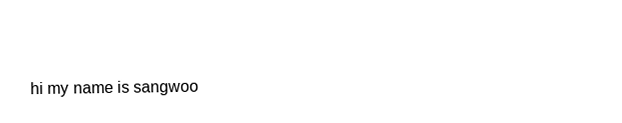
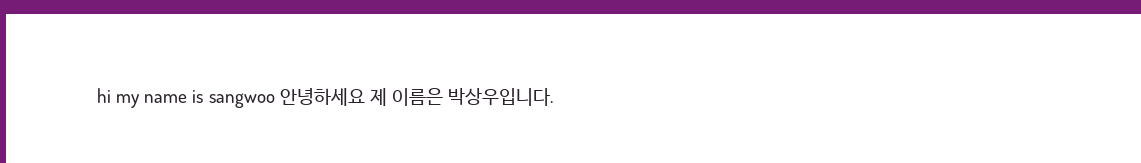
(200, 89) none -> [279,88,554,106] 안녕하세요 제 이름은 박상우입니다.

